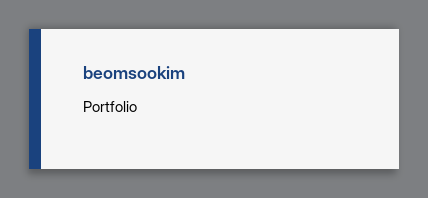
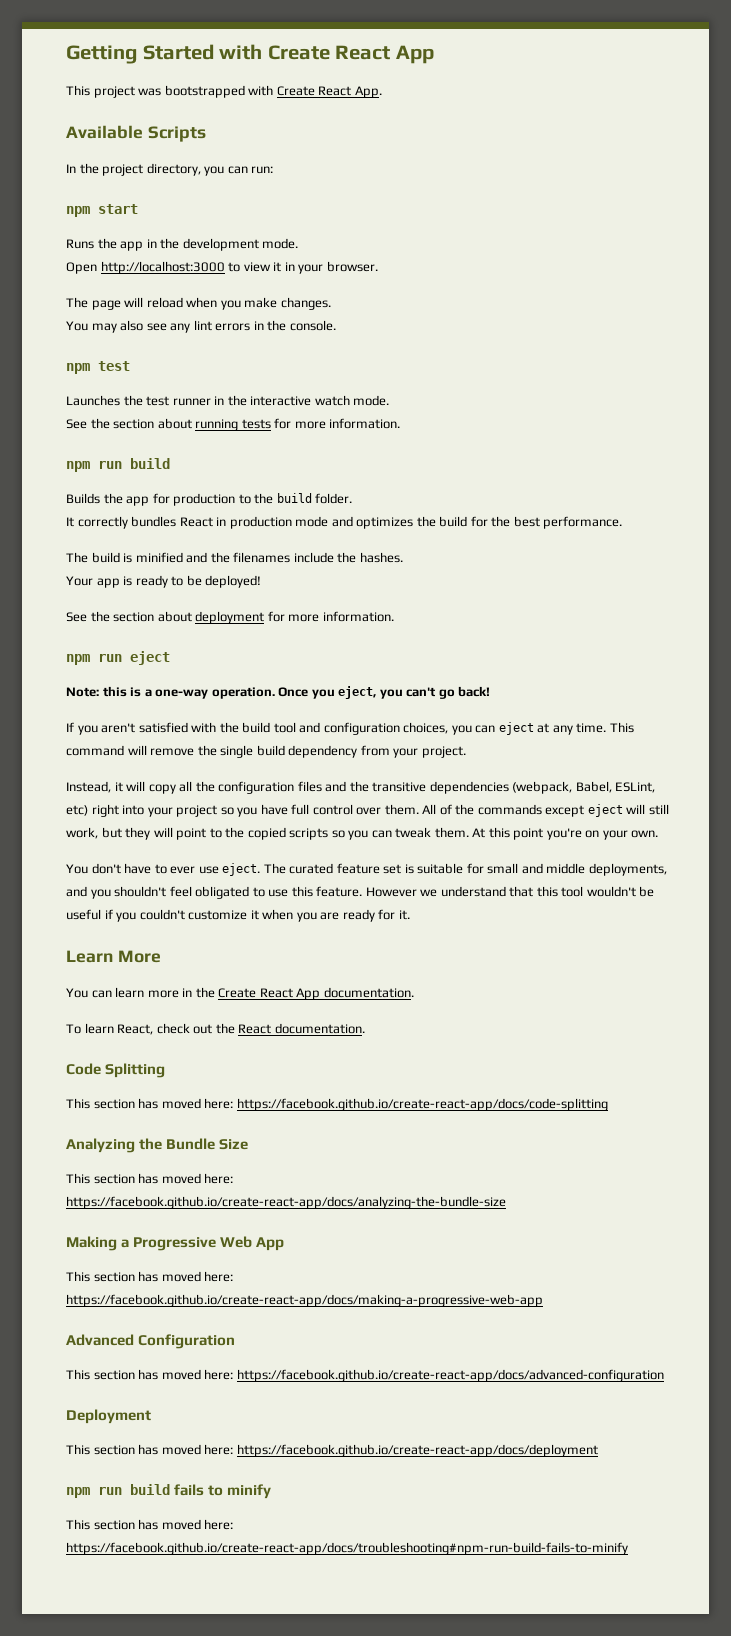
[83,66,185,79] [83,101,137,112] beomsookim // Portfolio -> [66,44,434,64] [66,85,382,98] [66,125,206,142] [66,163,274,176] [66,204,138,217] [66,238,299,251] [66,261,378,274] [66,297,331,310] [66,320,336,333] [66,361,130,374] [66,395,390,406] [66,418,401,431] [66,458,170,472] [66,493,353,506] [66,516,623,529] [66,552,403,563] [66,575,262,588] [66,611,394,624] [66,651,170,665] [66,686,491,699] [66,722,634,735] [66,745,466,758] [66,781,656,794] [66,804,669,817] [66,827,659,840] [66,863,667,876] [66,886,655,899] [66,909,410,922] [66,950,161,963] [66,987,414,1000] [66,1023,365,1035] [66,1063,166,1078] [66,1098,608,1111] [66,1138,249,1153] [66,1173,234,1184] [66,1196,506,1209] [66,1236,285,1251] [66,1271,234,1282] [66,1294,543,1307] [66,1334,236,1349] [66,1369,664,1382] [66,1409,151,1424] [66,1444,598,1457] [66,1484,272,1499] [66,1519,234,1530] [66,1542,628,1555] Getting Started with Create React App // This project was bootstrapped with Create React App. // Available Scripts // In the project directory, you can run: // npm start // Runs the app in the development mode. // Open http://localhost:3000 to view it in your browser. // The page will reload when you make changes. // You may also see any lint errors in the console. // npm test // Launches the test runner in the interactive watch mode. // See the section about running tests for more information. // npm run build // Builds the app for production to the build folder. // It correctly bundles React in production mode and optimizes the build for the best performance. // The build is minified and the filenames include the hashes. // Your app is ready to be deployed! // See the section about deployment for more information. // npm run eject // Note: this is a one-way operation. Once you eject, you can't go back! // If you aren't satisfied with the build tool and configuration choices, you can eject at any time. This command will remove the single build dependency from your project. // Instead, it will copy all the configuration files and the transitive dependencies (webpack, Babel, ESLint, etc) right into your project so you have full control over them. All of the commands except eject will still work, but they will point to the copied scripts so you can tweak them. At this point you're on your own. // You don't have to ever use eject. The curated feature set is suitable for small and middle deployments, and you shouldn't feel obligated to use this feature. However we understand that this tool wouldn't be useful if you couldn't customize it when you are ready for it. // Learn More // You can learn more in the Create React App documentation. // To learn React, check out the React documentation. // Code Splitting // This section has moved here: https://facebook.github.io/create-react-app/docs/code-splitting // Analyzing the Bundle Size // This section has moved here: https://facebook.github.io/create-react-app/docs/analyzing-the-bundle-size // Making a Progressive Web App // This section has moved here: https://facebook.github.io/create-react-app/docs/making-a-progressive-web-app // Advanced Configuration // This section has moved here: https://facebook.github.io/create-react-app/docs/advanced-configuration // Deployment // This section has moved here: https://facebook.github.io/create-react-app/docs/deployment // npm run build fails to minify // This section has moved here: https://facebook.github.io/create-react-app/docs/troubleshooting#npm-run-build-fails-to-minify

